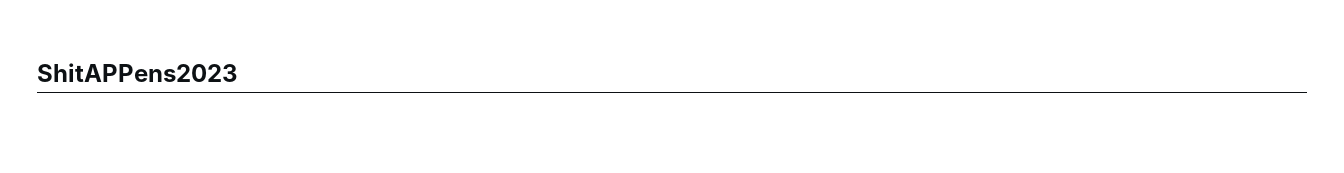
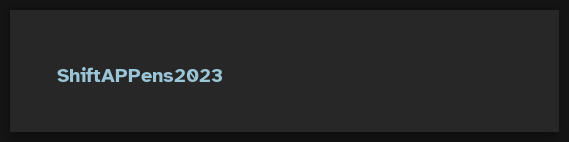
[37,63,238,82] ShitAPPens2023 -> [57,67,223,82] ShiftAPPens2023

